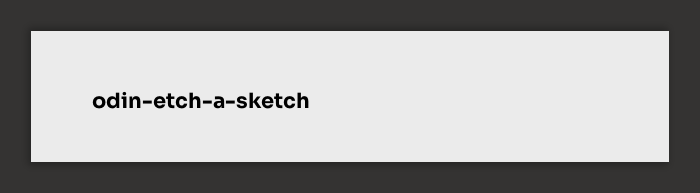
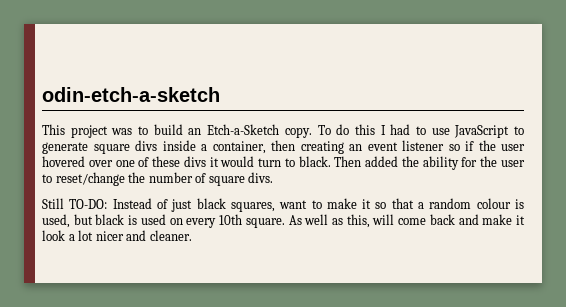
(310, 100) none -> [42,124,524,138] [42,140,525,154] [42,156,525,170] [42,172,274,186] [42,198,524,212] [42,214,526,228] [42,230,192,241] // This project was to build an Etch-a-Sketch copy. To do this I had to use JavaScript to generate square divs inside a container, then creating an event listener so if the user hovered over one of these divs it would turn to black. Then added the ability for the user to reset/change the number of square divs. // Still TO-DO: Instead of just black squares, want to make it so that a random colour is used, but black is used on every 10th square. As well as this, will come back and make it look a lot nicer and cleaner.

